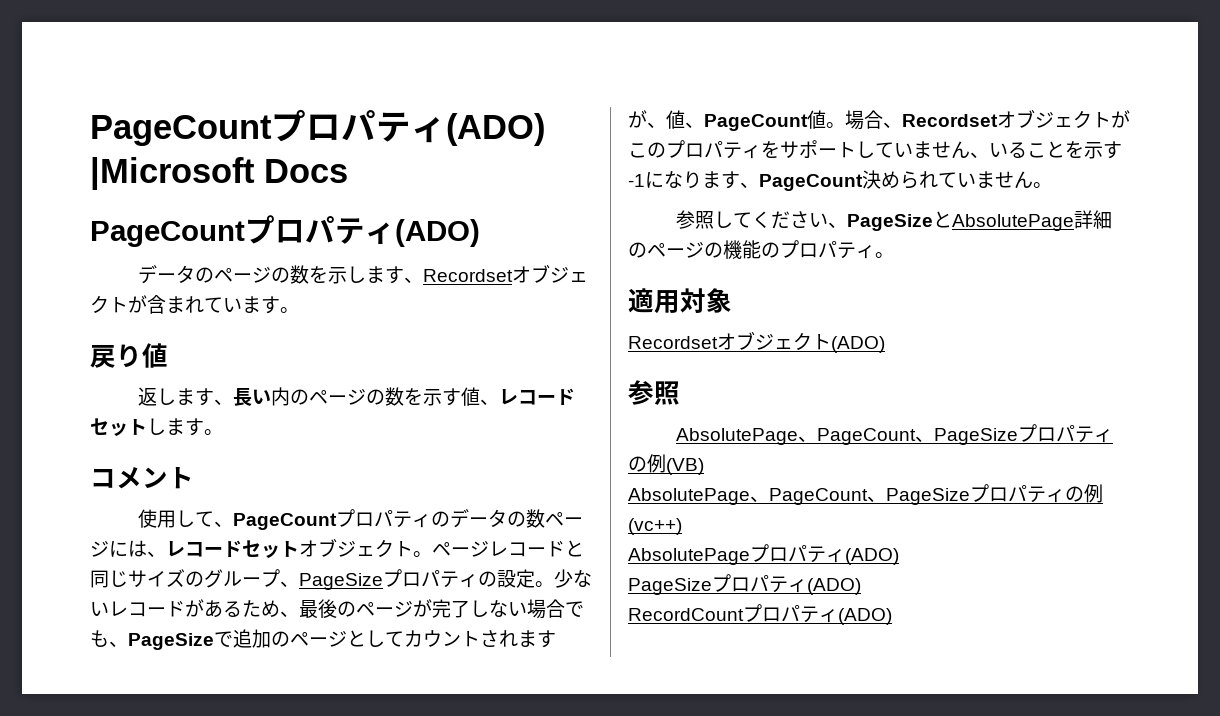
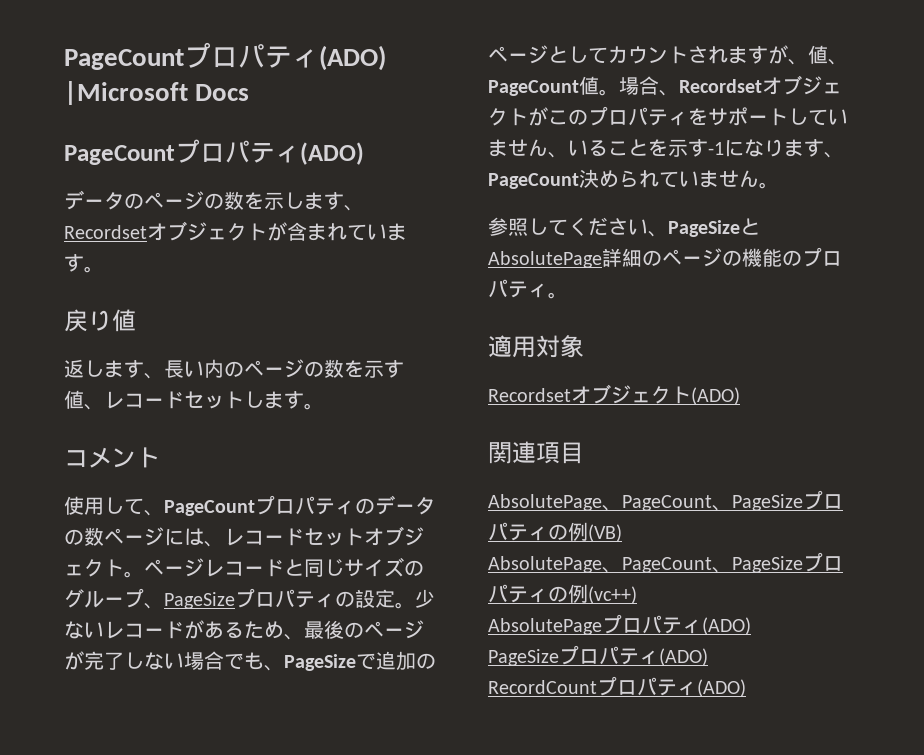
[628,380,680,405] 参照 -> [488,441,584,464] 関連項目

